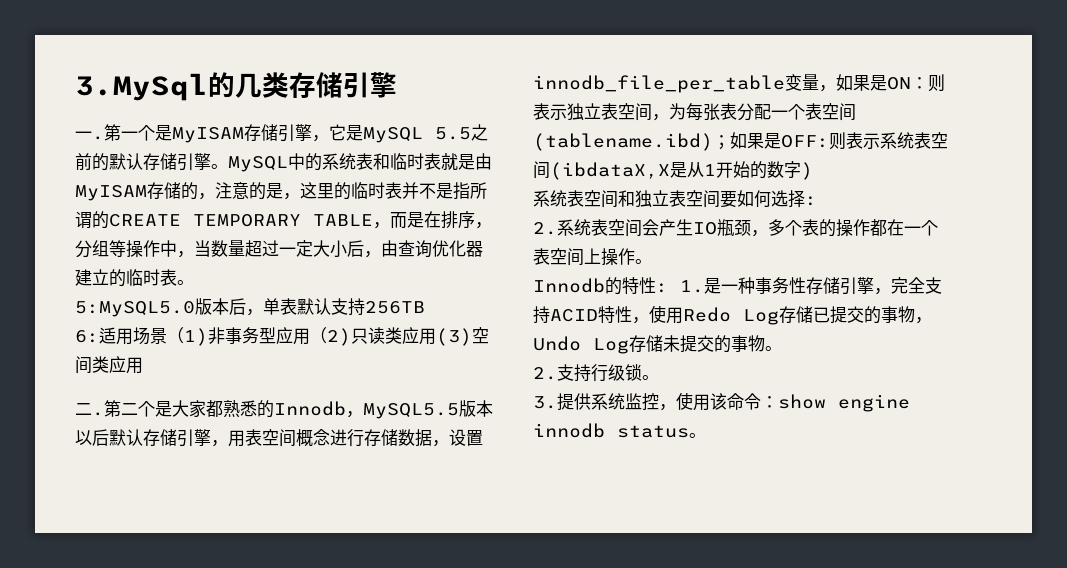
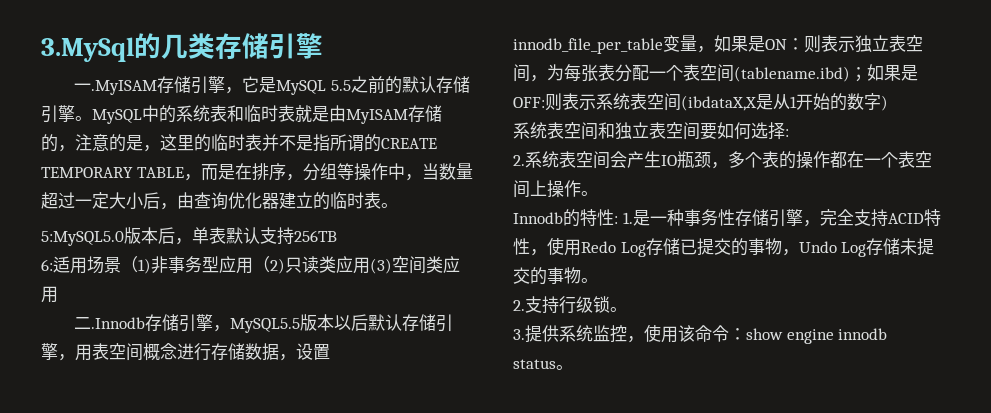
[92,124,244,143] .第一个是MyISAM -> [91,80,158,95] .MyISAM
[92,400,346,418] .第二个是大家都熟悉的Innodb -> [91,314,214,332] .Innodb存储引擎

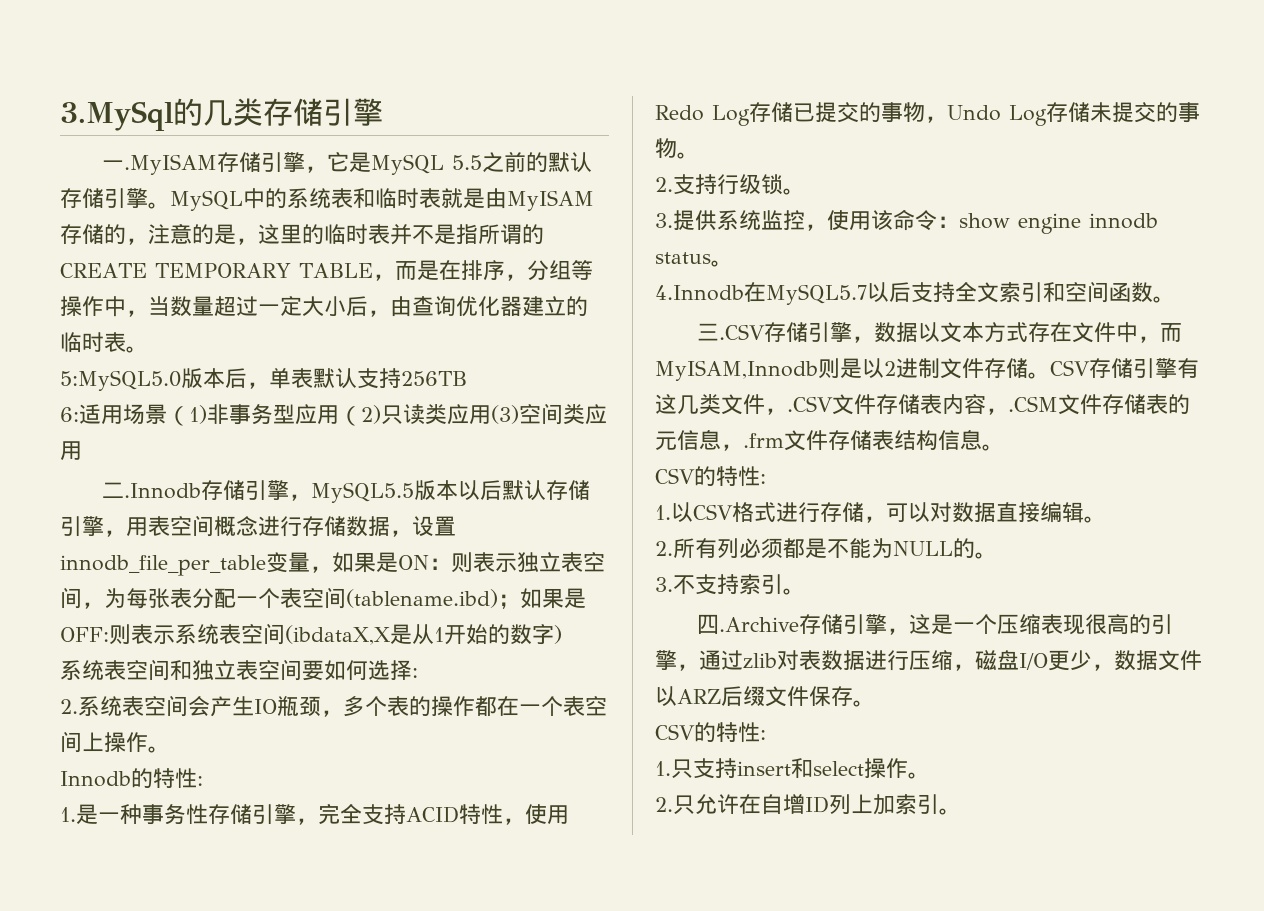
(618, 220) none -> (203, 781) //
(573, 367) none -> [655,281,1175,305] [696,322,1182,343] [655,358,1199,381] [655,394,1190,415] [655,429,1004,451] [655,466,766,486] [655,502,1106,523] [655,538,997,559] [655,574,805,595] [696,614,1173,635] [655,650,1202,671] [655,686,875,707] [655,722,766,742] [655,758,930,779] [655,794,961,815] // 4.Innodb在MySQL5.7以后支持全文索引和空间函数。 // 三.CSV存储引擎，数据以文本方式存在文件中，而MyISAM,Innodb则是以2进制文件存储。CSV存储引擎有这几类文件，.CSV文件存储表内容，.CSM文件存储表的元信息，.frm文件存储表结构信息。 // CSV的特性: // 1.以CSV格式进行存储，可以对数据直接编辑。 // 2.所有列必须都是不能为NULL的。 // 3.不支持索引。 // 四.Archive存储引擎，这是一个压缩表现很高的引擎，通过zlib对表数据进行压缩，磁盘I/O更少，数据文件以ARZ后缀文件保存。 // CSV的特性: // 1.只支持insert和select操作。 // 2.只允许在自增ID列上加索引。

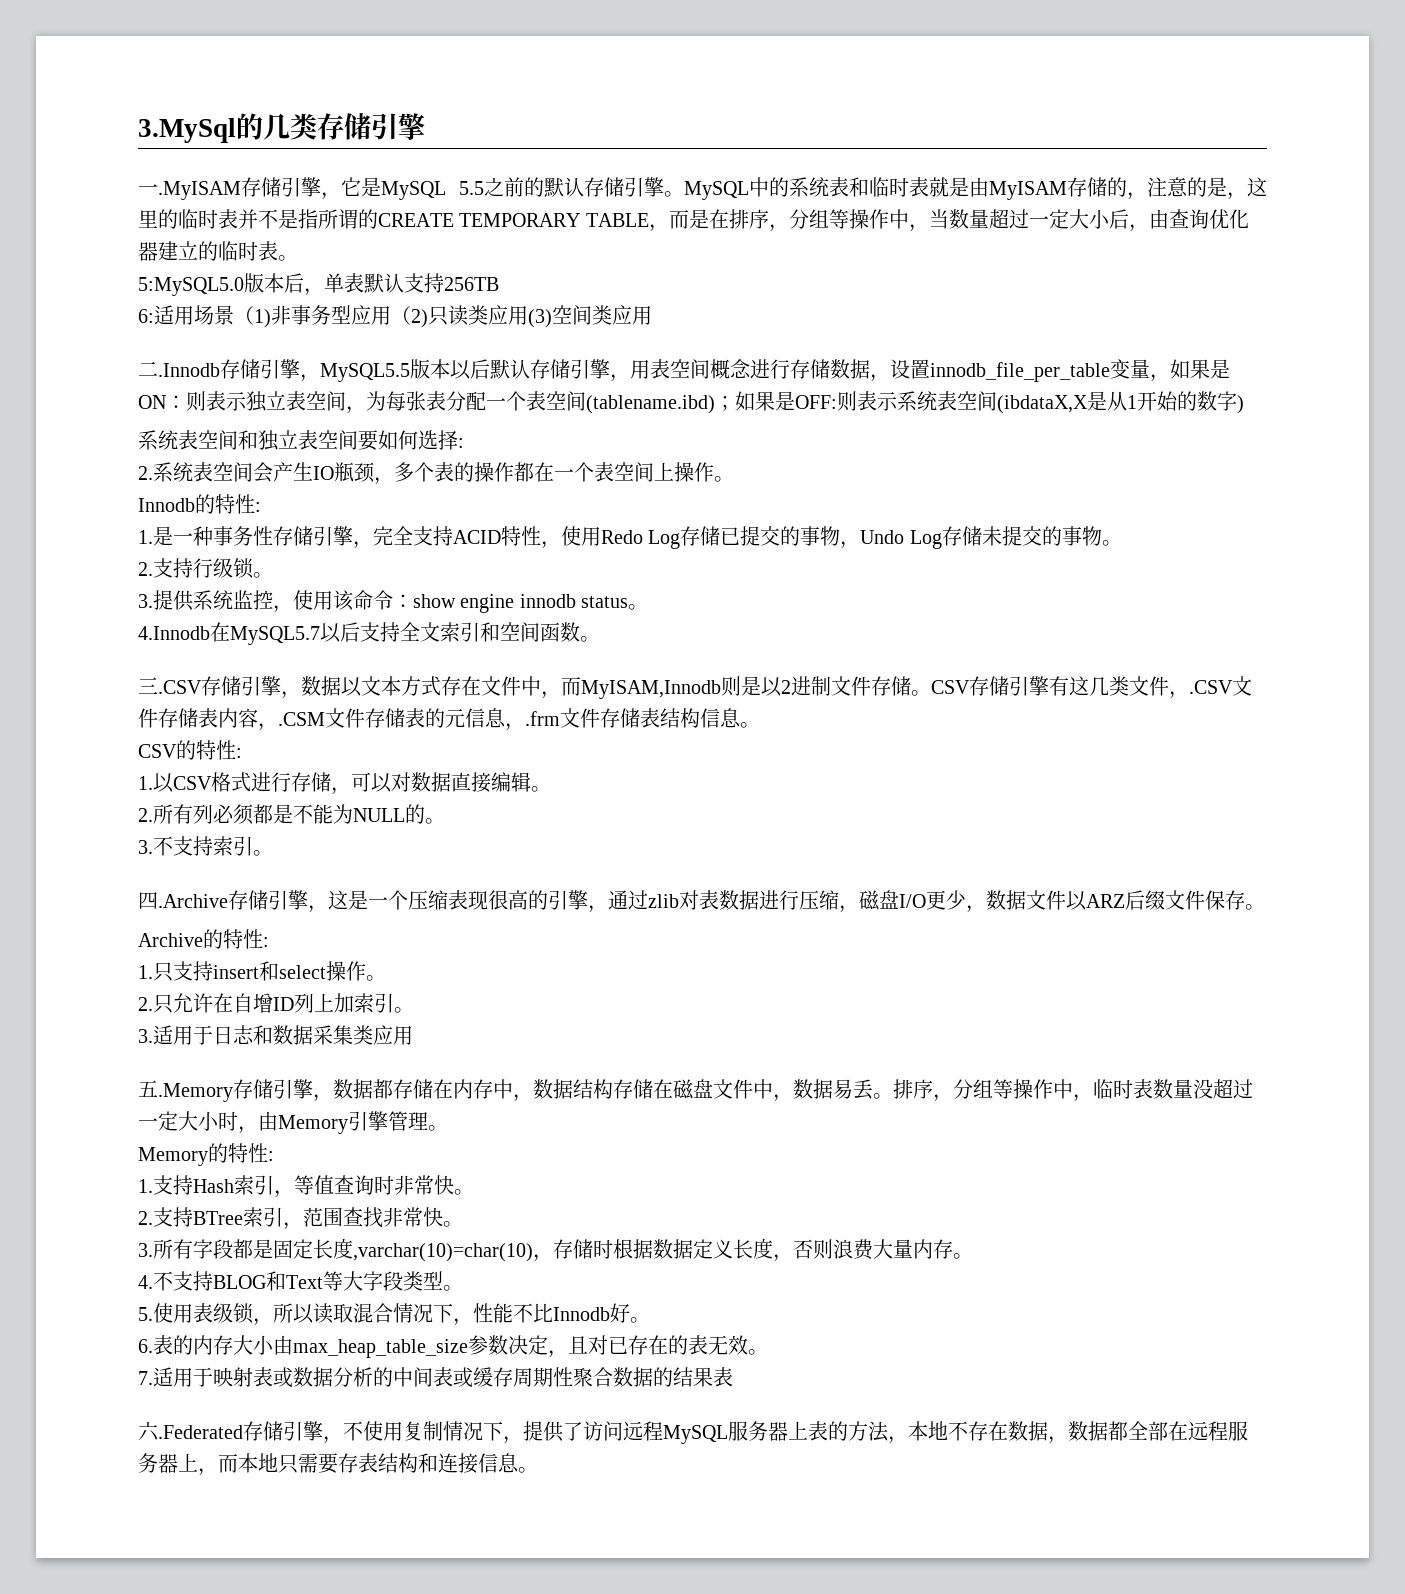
[655,724,695,740] CSV -> [138,933,203,947] Archive
(961, 811) none -> [138,1025,413,1045] [138,1079,1253,1102] [138,1111,448,1134] [138,1143,274,1166] [138,1175,474,1198] [138,1207,463,1230] [138,1238,973,1262] [138,1271,463,1291] [138,1303,650,1326] [138,1335,768,1358] [138,1367,733,1388] [138,1421,1248,1444] [138,1453,538,1476] // 3.适用于日志和数据采集类应用 // 五.Memory存储引擎，数据都存储在内存中，数据结构存储在磁盘文件中，数据易丢。排序，分组等操作中，临时表数量没超过一定大小时，由Memory引擎管理。 // Memory的特性: // 1.支持Hash索引，等值查询时非常快。 // 2.支持BTree索引，范围查找非常快。 // 3.所有字段都是固定长度,varchar(10)=char(10)，存储时根据数据定义长度，否则浪费大量内存。 // 4.不支持BLOG和Text等大字段类型。 // 5.使用表级锁，所以读取混合情况下，性能不比Innodb好。 // 6.表的内存大小由max_heap_table_size参数决定，且对已存在的表无效。 // 7.适用于映射表或数据分析的中间表或缓存周期性聚合数据的结果表 // 六.Federated存储引擎，不使用复制情况下，提供了访问远程MySQL服务器上表的方法，本地不存在数据，数据都全部在远程服务器上，而本地只需要存表结构和连接信息。

